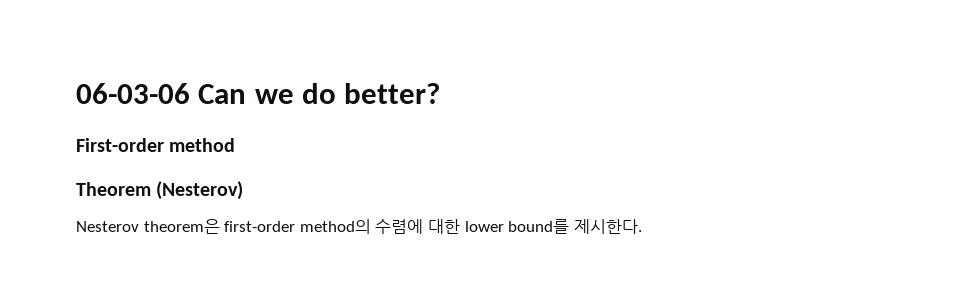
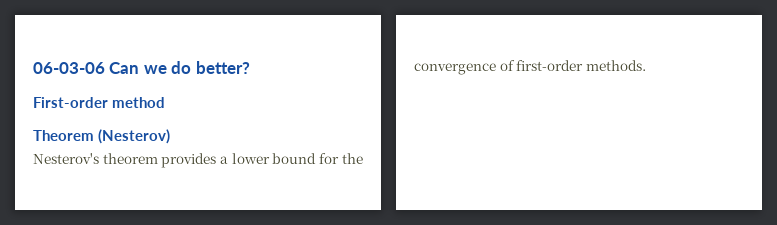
[76,219,642,234] Nesterov theorem은 first-order method의 수렴에 대한 lower bound를 제시한다. -> [33,153,363,168] [414,60,646,75] Nesterov's theorem provides a lower bound for the convergence of first-order methods.

